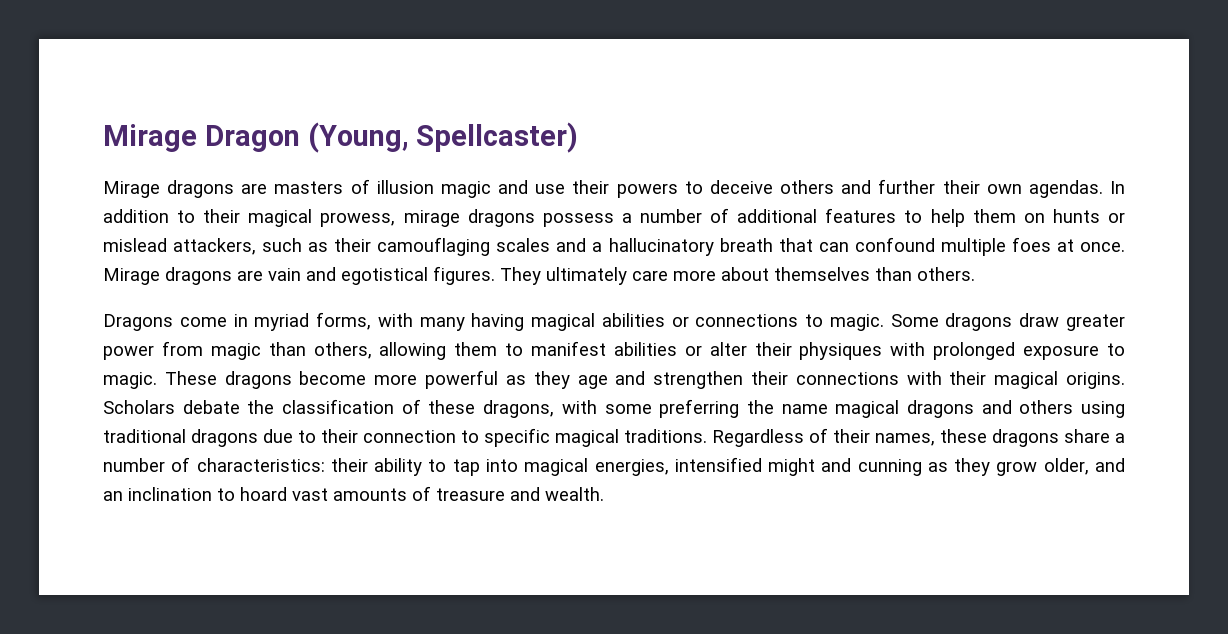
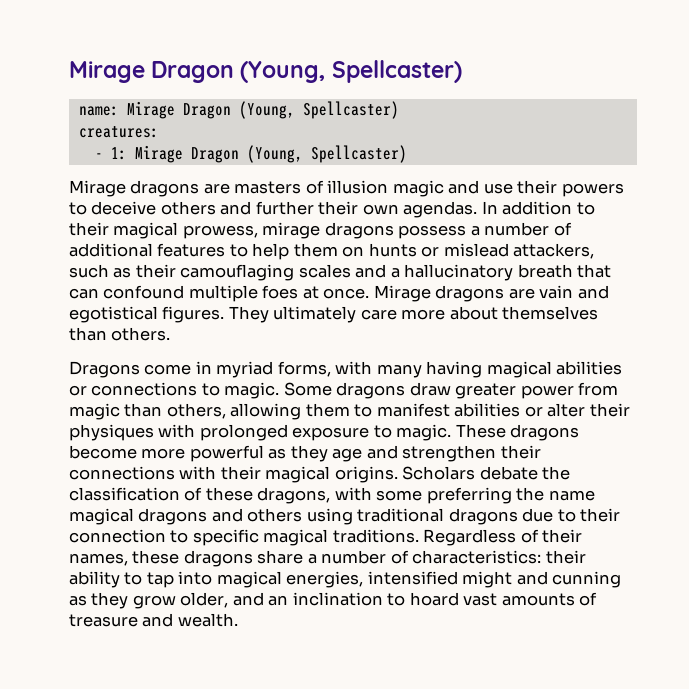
[103,122,579,153] Mirage Dragon (Young, Spellcaster) -> [69,60,462,83] [78,101,399,119] [78,126,159,138] [94,145,407,163] Mirage Dragon (Young, Spellcaster) // name: Mirage Dragon (Young, Spellcaster) // creatures: // - 1: Mirage Dragon (Young, Spellcaster)

